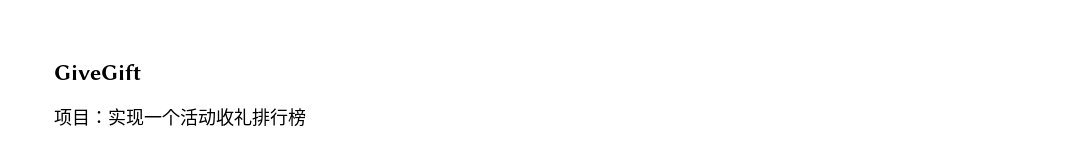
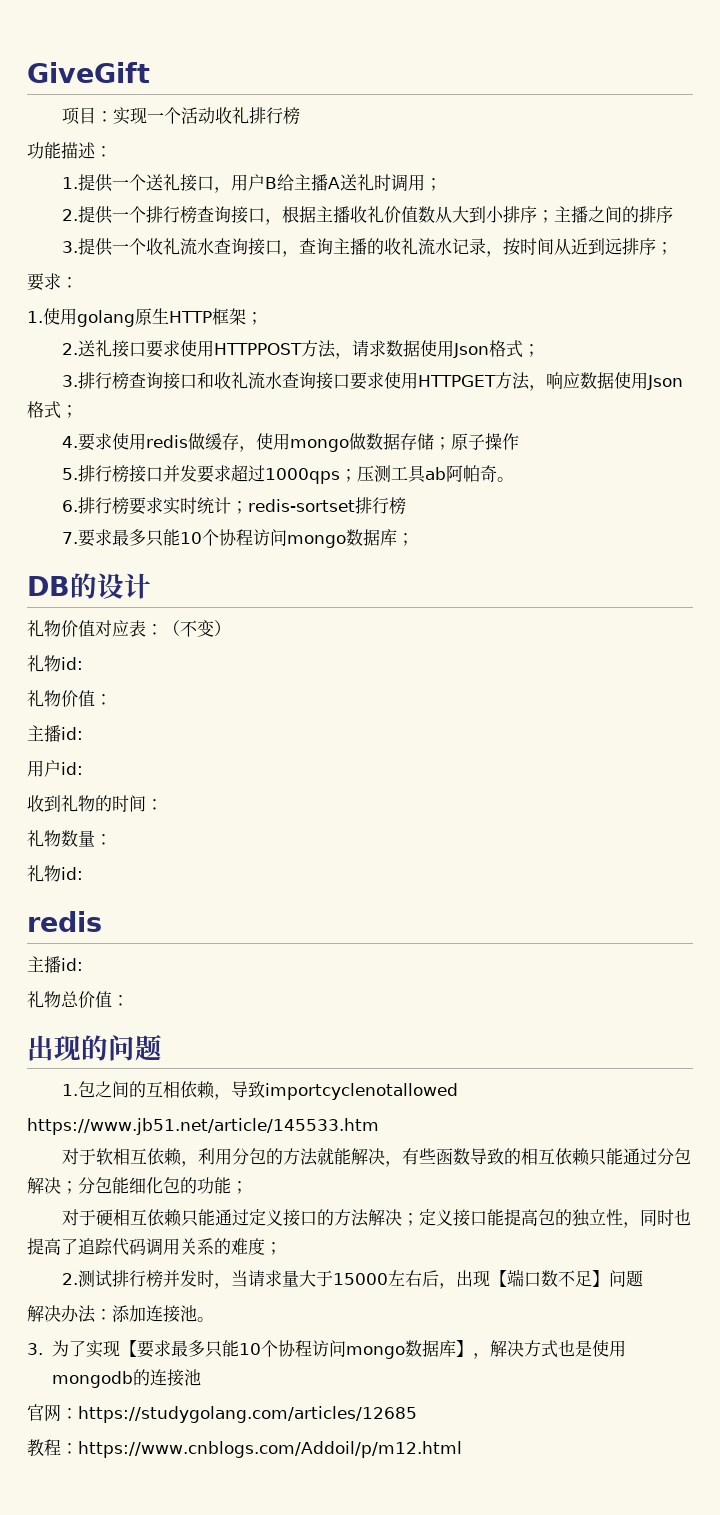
(306, 117) none -> [27,142,112,159] [62,174,443,193] [62,206,674,225] [62,238,674,257] [27,273,78,291] [27,308,263,327] [62,340,541,359] [62,372,684,391] [27,401,78,419] [62,433,520,452] [62,464,515,484] [62,497,407,515] [62,529,415,548] [27,573,151,599] [27,620,231,637] [27,655,83,672] [27,690,112,707] [27,725,83,742] [27,760,83,777] [27,795,163,812] [27,830,112,847] [27,865,83,882] [27,911,102,932] [27,956,83,973] [27,991,129,1008] [27,1034,162,1061] [62,1081,459,1100] [27,1118,379,1135] [62,1147,692,1167] [27,1177,248,1194] [62,1209,692,1228] [27,1238,282,1256] [62,1269,644,1289] [27,1305,214,1323] [27,1340,626,1359] [51,1369,201,1388] [27,1404,417,1423] [27,1439,462,1458] // 功能描述： // 1.提供一个送礼接口，用户B给主播A送礼时调用； // 2.提供一个排行榜查询接口，根据主播收礼价值数从大到小排序；主播之间的排序 // 3.提供一个收礼流水查询接口，查询主播的收礼流水记录，按时间从近到远排序； // 要求： // 1.使用golang原生HTTP框架； // 2.送礼接口要求使用HTTPPOST方法，请求数据使用Json格式； // 3.排行榜查询接口和收礼流水查询接口要求使用HTTPGET方法，响应数据使用Json格式； // 4.要求使用redis做缓存，使用mongo做数据存储；原子操作 // 5.排行榜接口并发要求超过1000qps；压测工具ab阿帕奇。 // 6.排行榜要求实时统计；redis-sortset排行榜 // 7.要求最多只能10个协程访问mongo数据库； // DB的设计 // 礼物价值对应表：（不变） // 礼物id: // 礼物价值： // 主播id: // 用户id: // 收到礼物的时间： // 礼物数量： // 礼物id: // redis // 主播id: // 礼物总价值： // 出现的问题 // 1.包之间的互相依赖，导致importcyclenotallowed // https://www.jb51.net/article/145533.htm // 对于软相互依赖，利用分包的方法就能解决，有些函数导致的相互依赖只能通过分包解决；分包能细化包的功能； // 对于硬相互依赖只能通过定义接口的方法解决；定义接口能提高包的独立性，同时也提高了追踪代码调用关系的难度； // 2.测试排行榜并发时，当请求量大于15000左右后，出现【端口数不足】问题 // 解决办法：添加连接池。 // 3.为了实现【要求最多只能10个协程访问mongo数据库】，解决方式也是使用mongodb的连接池 // 官网：https://studygolang.com/articles/12685 // 教程：https://www.cnblogs.com/Addoil/p/m12.html

